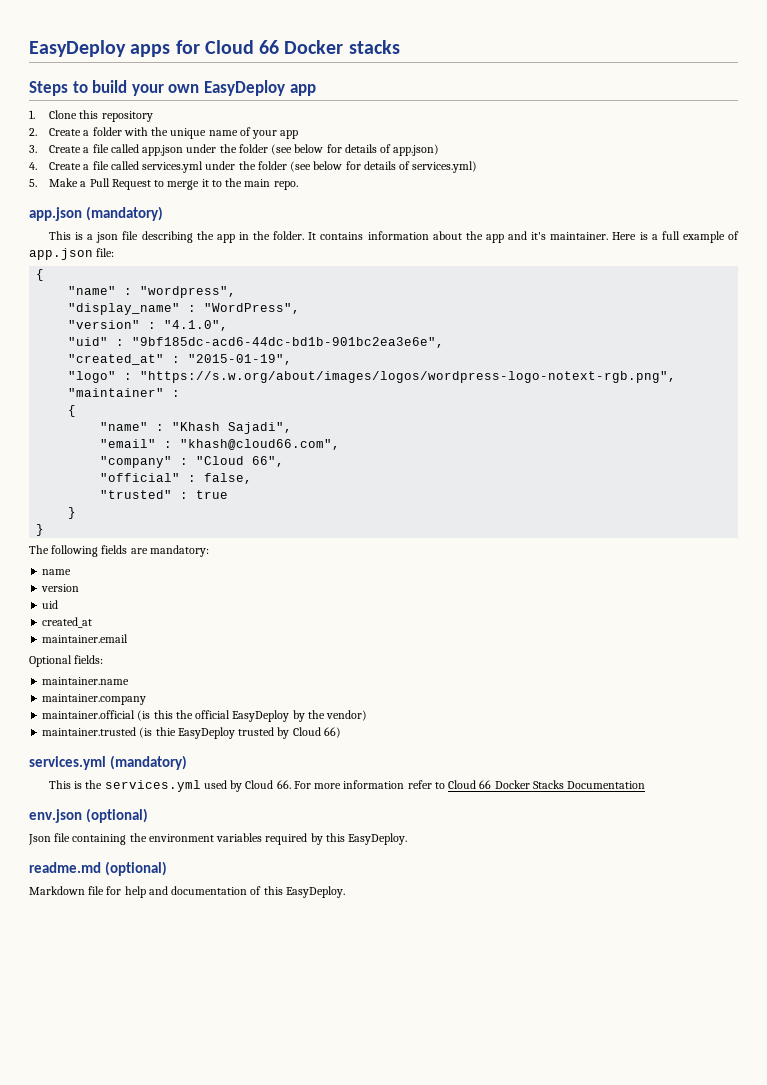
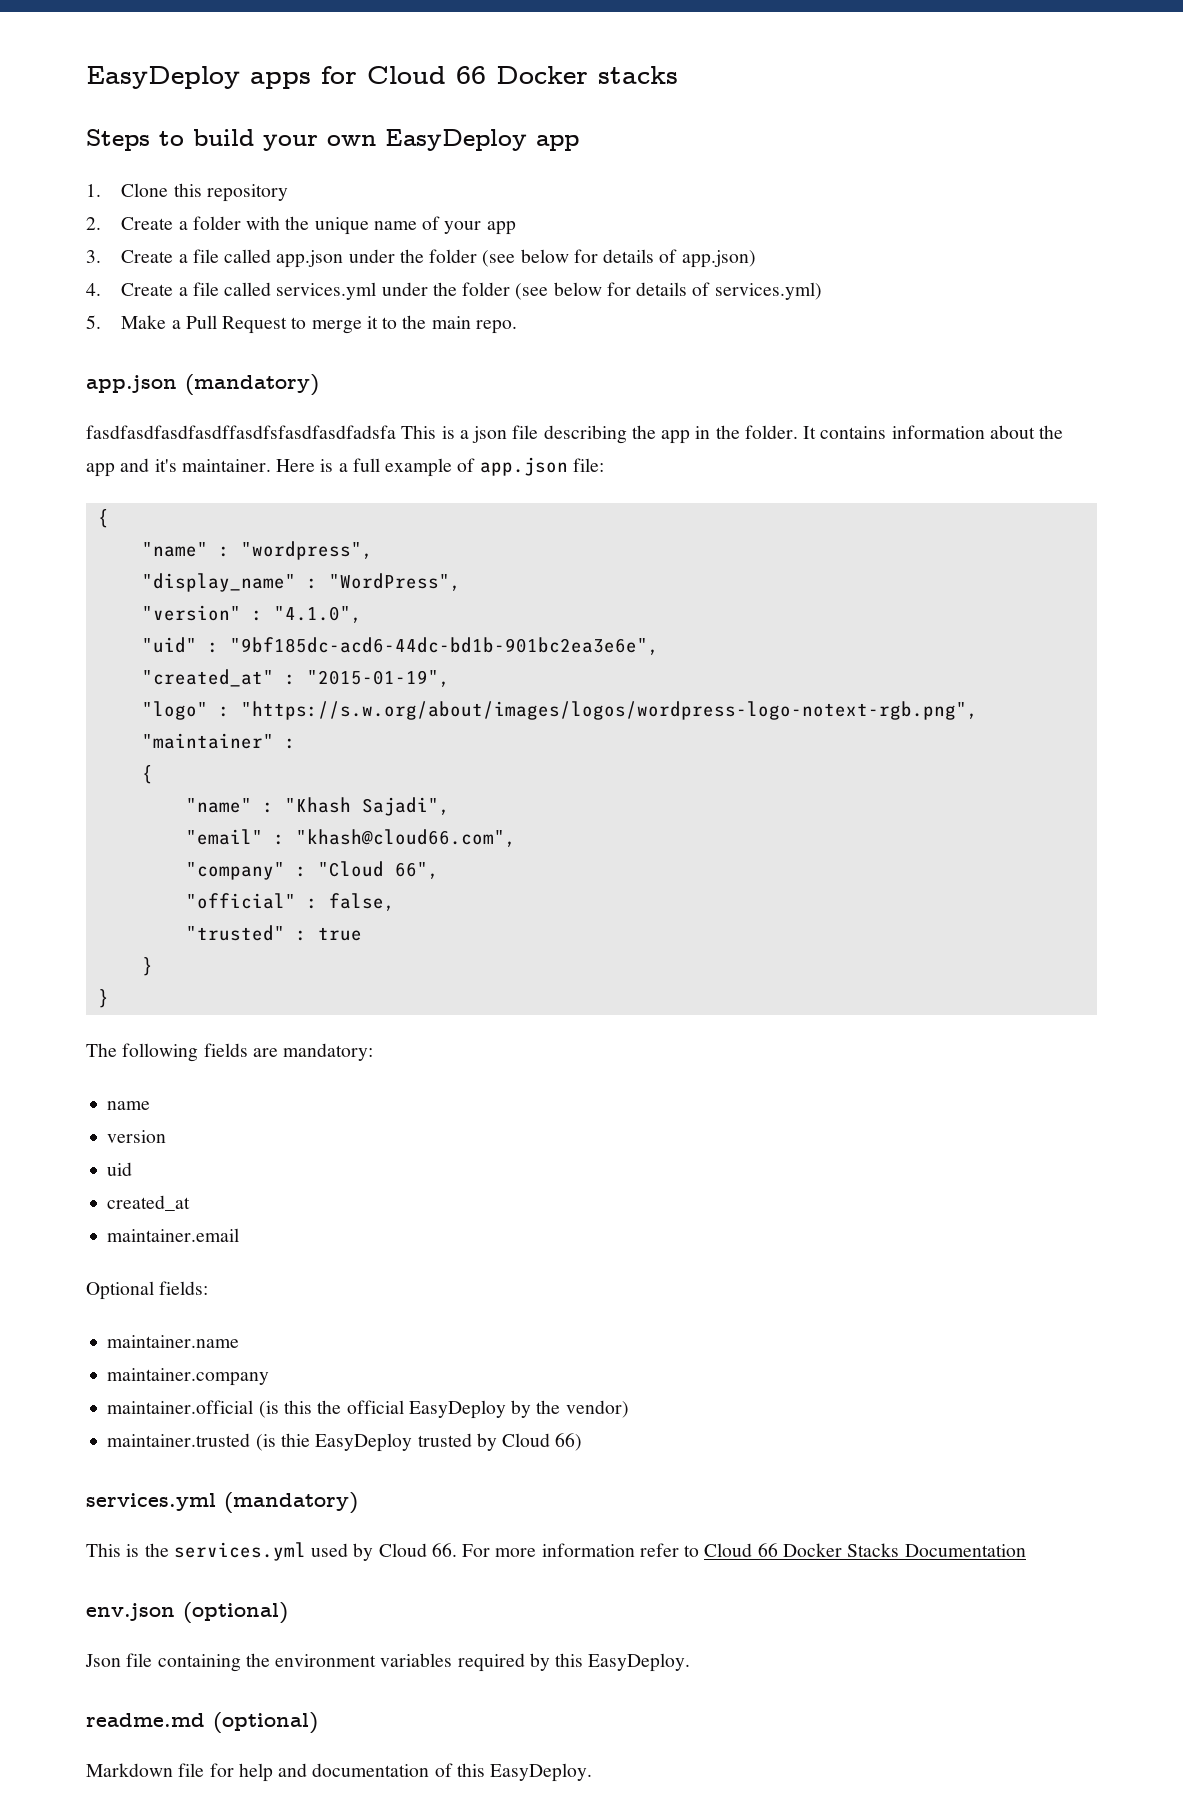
(163, 213) none -> [86,425,396,439] fasdfasdfasdfasdffasdfsfasdfasdfadsfa

